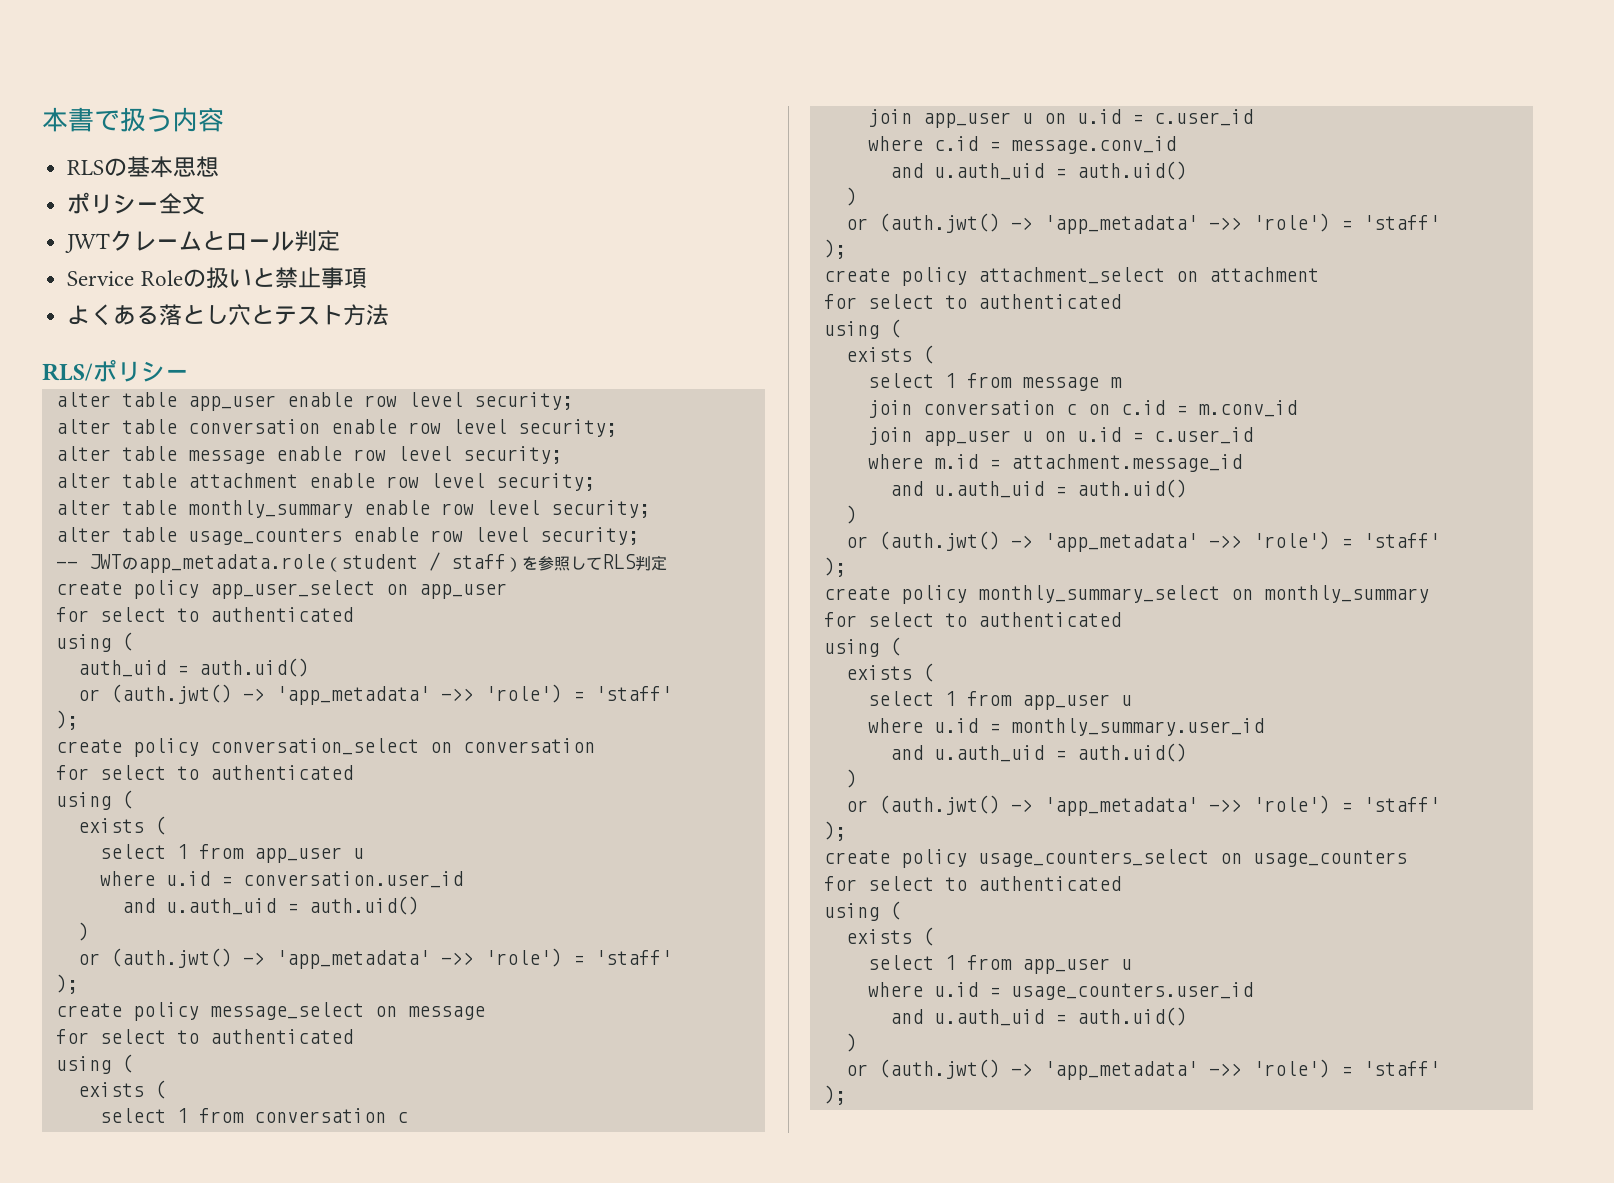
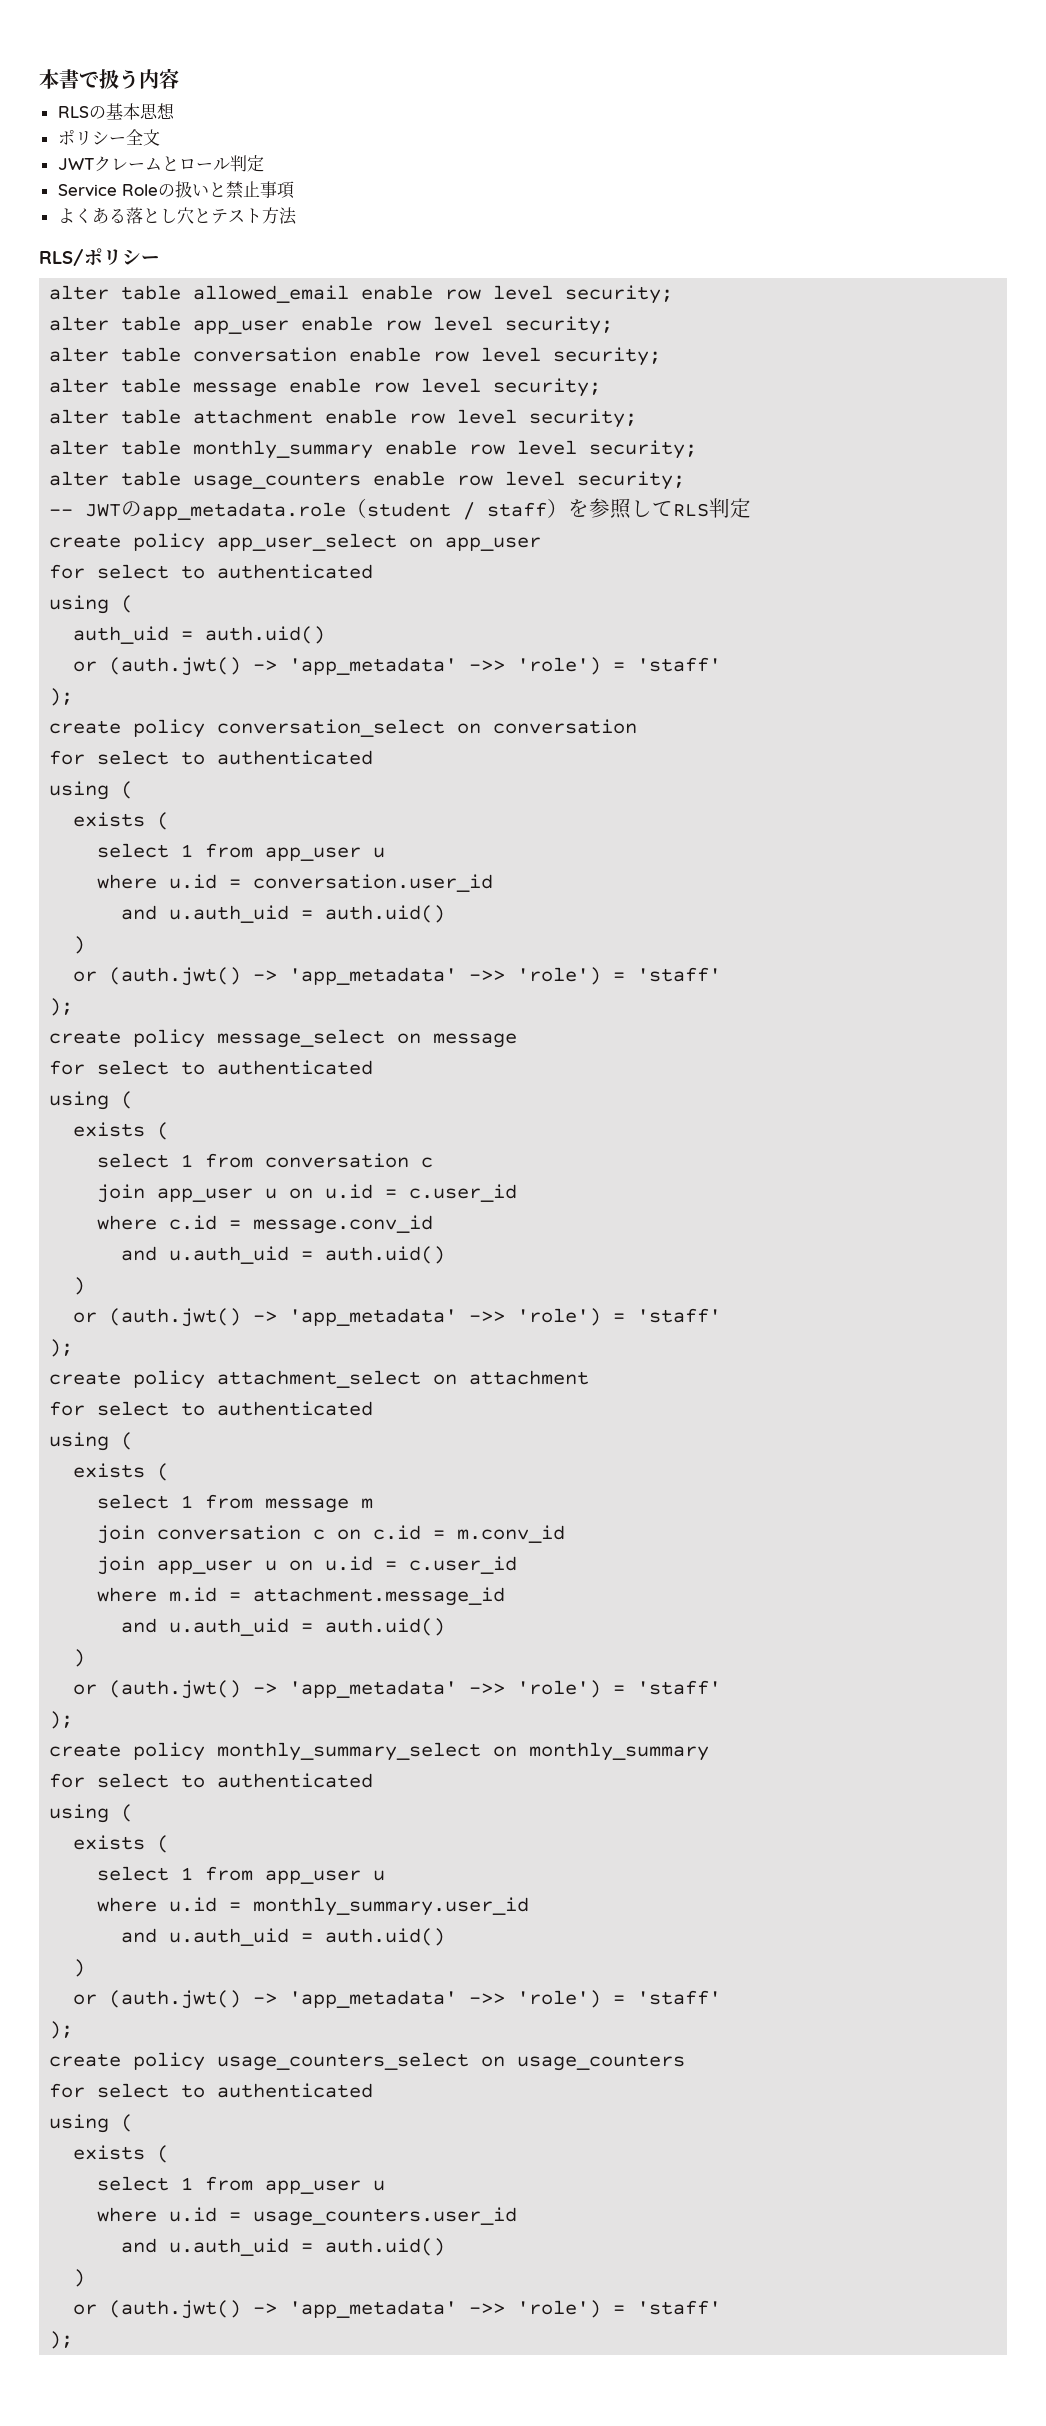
(189, 374) none -> [49,285,674,304] // alter table allowed_email enable row level security;

